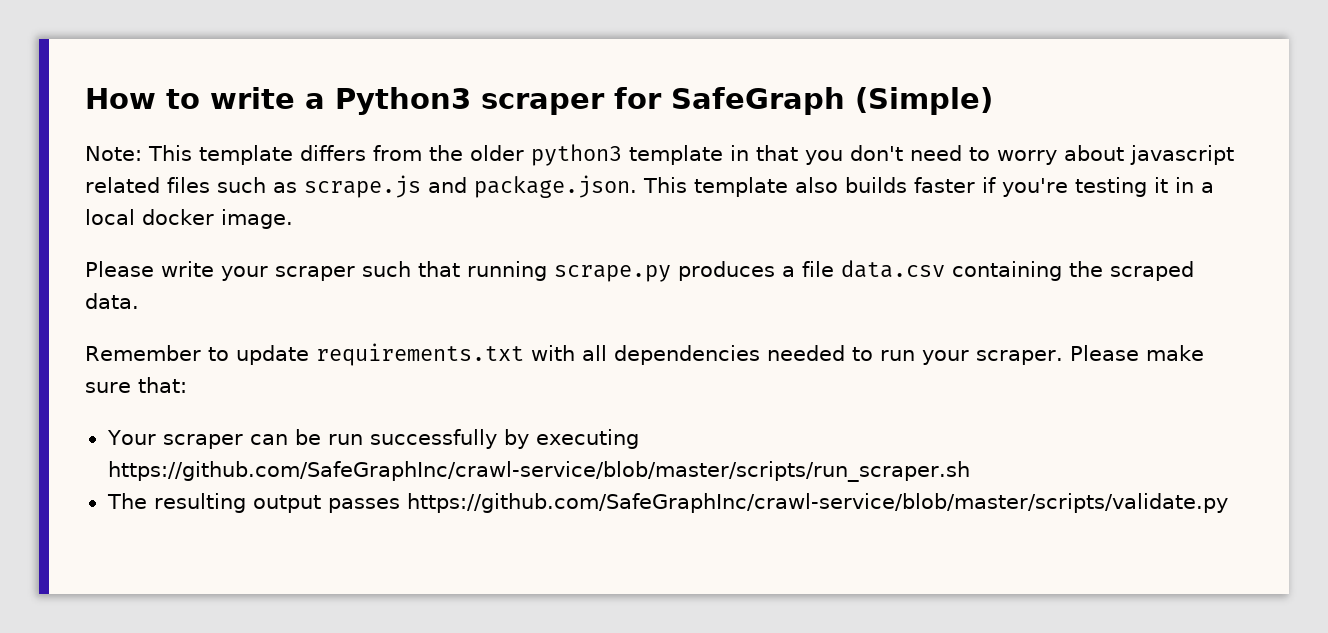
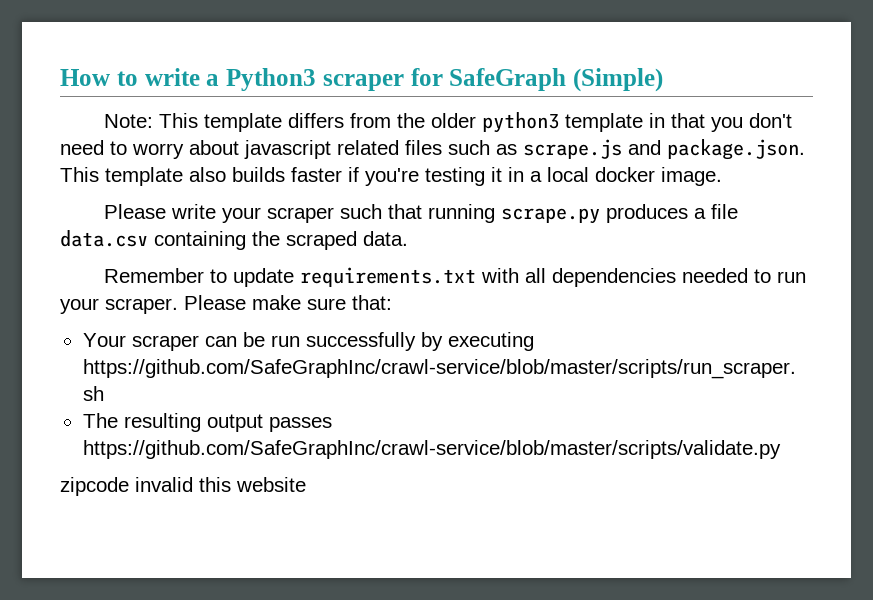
(1228, 503) none -> [60,477,306,496] // zipcode invalid this website

